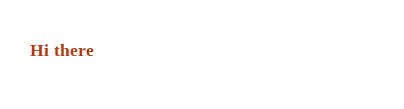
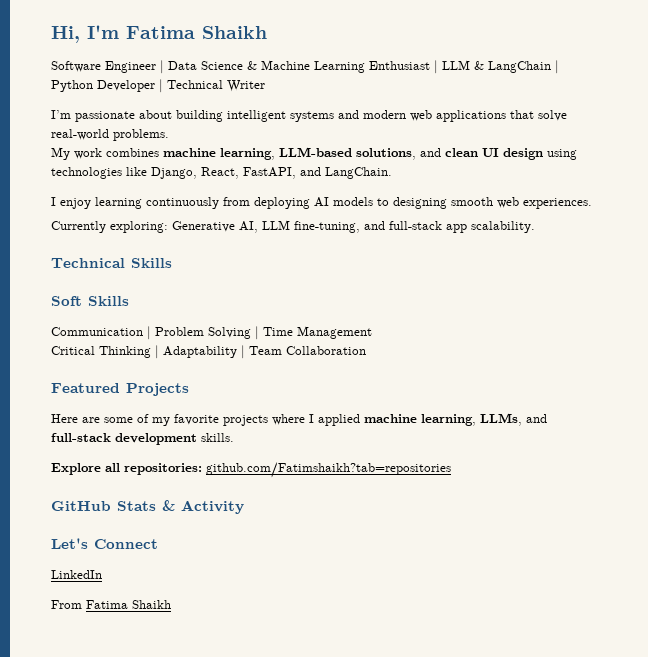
[30,44,94,56] Hi there -> [51,25,267,43] [51,60,559,74] [51,79,265,93] [51,110,567,122] [51,129,169,141] [51,147,577,160] [51,167,392,179] [51,197,592,209] [51,220,535,233] [51,258,172,268] [51,296,129,306] [51,326,372,340] [51,345,366,359] [51,383,189,396] [51,413,547,426] [51,433,234,445] [51,462,451,478] [51,500,244,514] [51,538,158,549] [51,570,102,579] [51,600,171,609] Hi, I'm Fatima Shaikh // Software Engineer | Data Science & Machine Learning Enthusiast | LLM & LangChain | Python Developer | Technical Writer // I’m passionate about building intelligent systems and modern web applications that solve real-world problems. // My work combines machine learning, LLM-based solutions, and clean UI design using technologies like Django, React, FastAPI, and LangChain. // I enjoy learning continuously from deploying AI models to designing smooth web experiences. // Currently exploring: Generative AI, LLM fine-tuning, and full-stack app scalability. // Technical Skills // Soft Skills // Communication | Problem Solving | Time Management // Critical Thinking | Adaptability | Team Collaboration // Featured Projects // Here are some of my favorite projects where I applied machine learning, LLMs, and full-stack development skills. // Explore all repositories: github.com/Fatimshaikh?tab=repositories // GitHub Stats & Activity // Let's Connect // LinkedIn // From Fatima Shaikh

